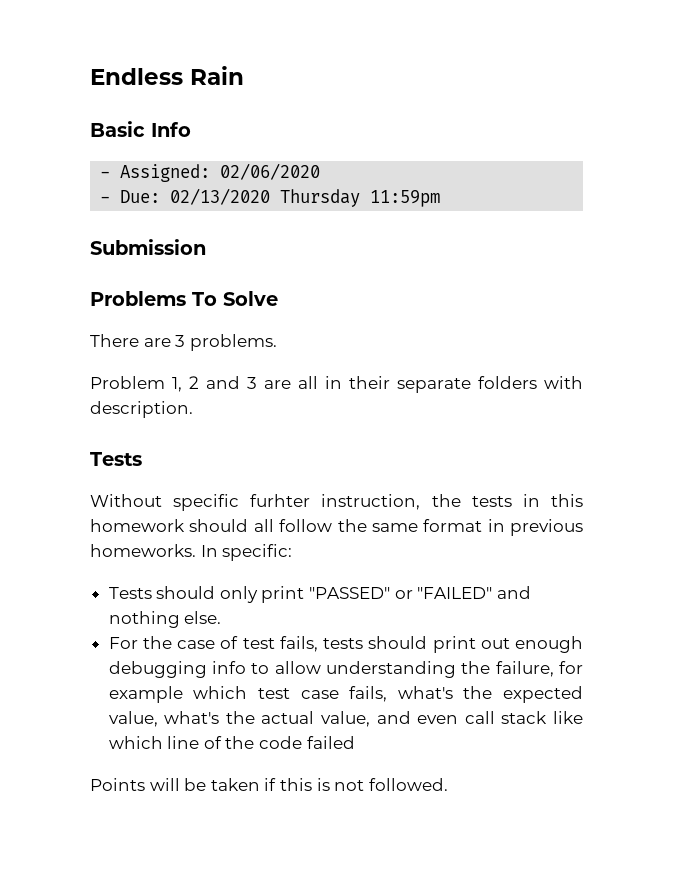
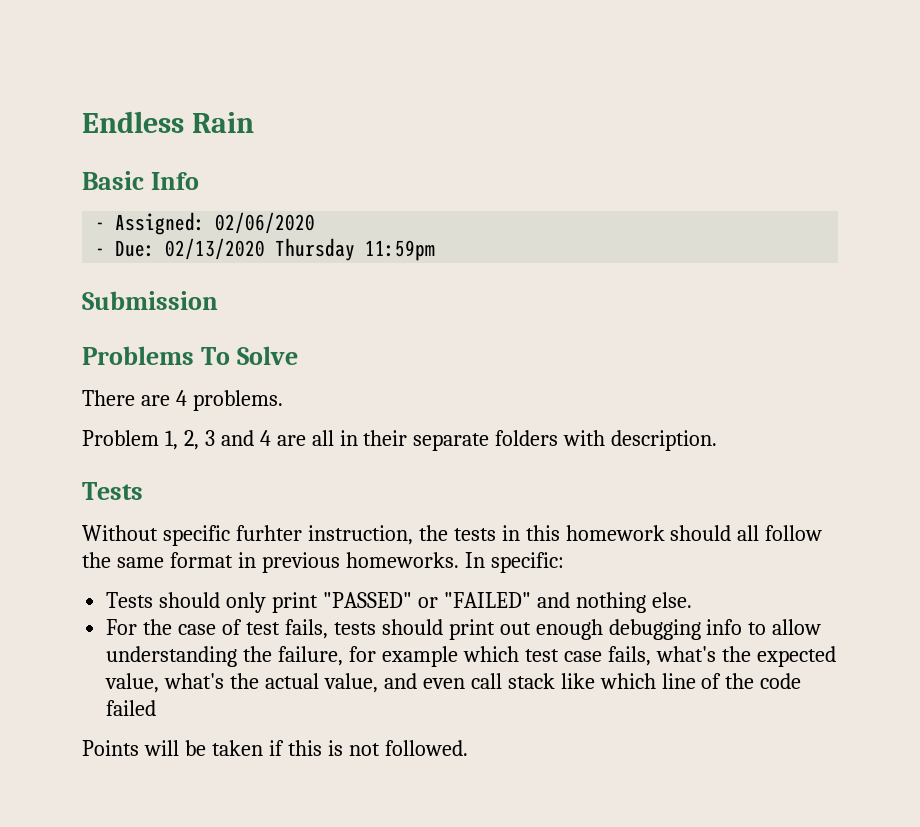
[175,335,186,347] 3 -> [175,390,187,406] 4
[189,376,257,389] 2 and 3 -> [183,430,271,450] 2, 3 and 4

